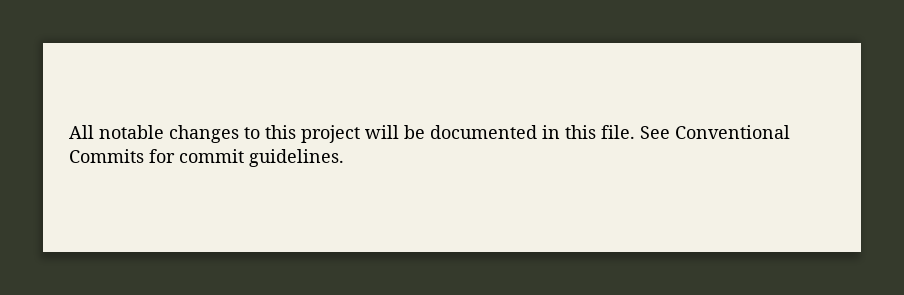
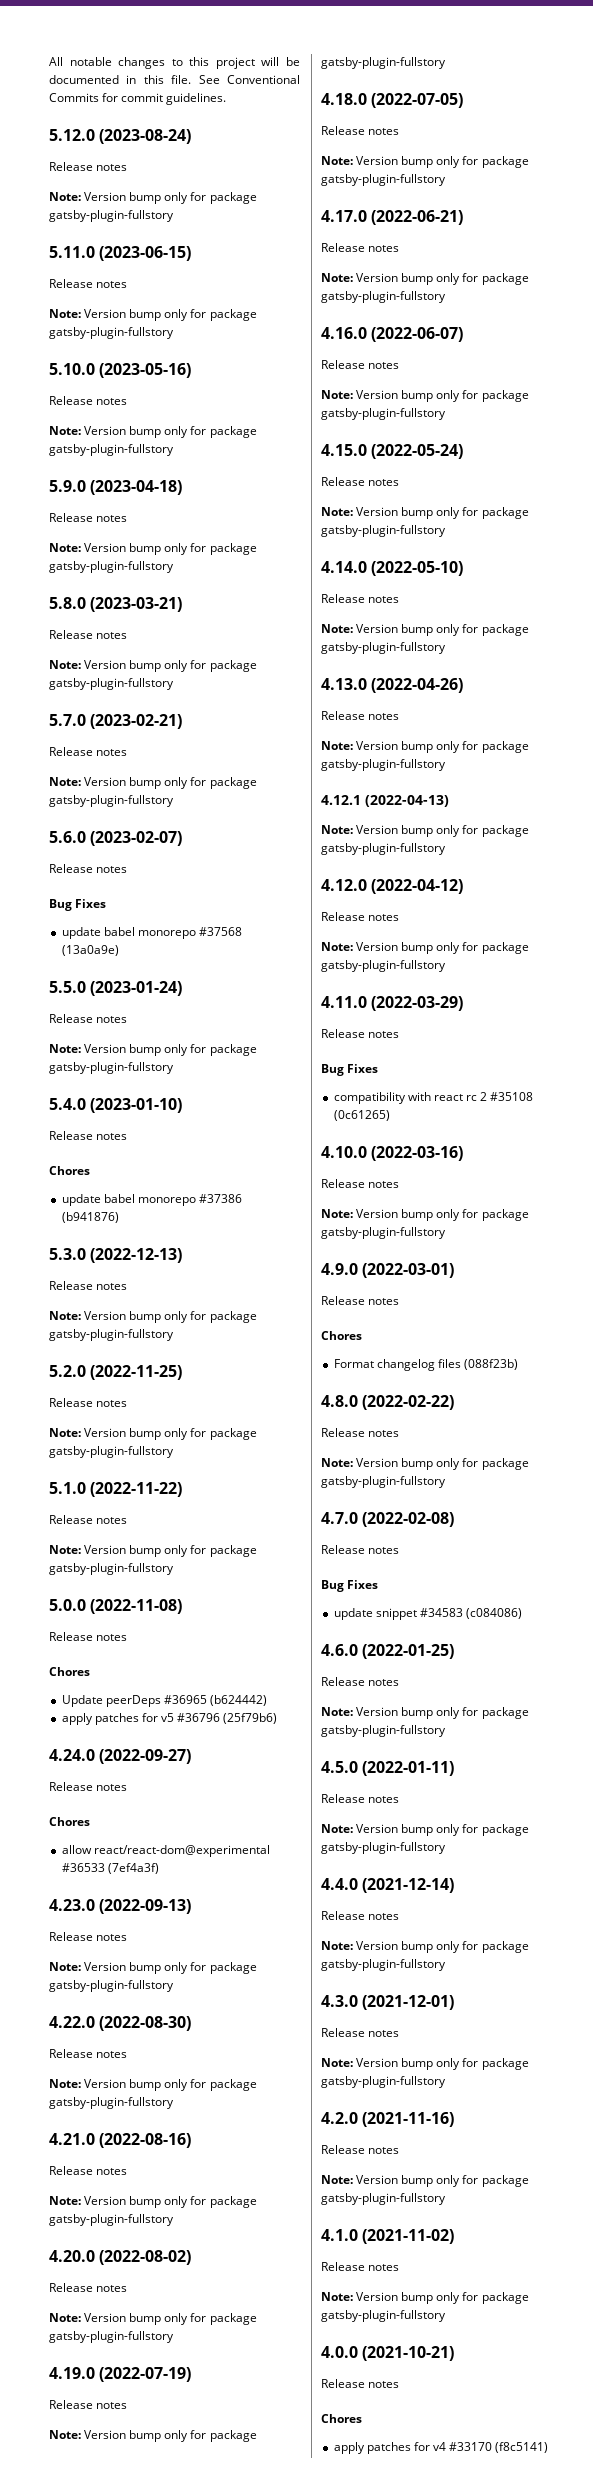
(344, 158) none -> [49,129,192,144] [49,162,128,171] [49,192,257,204] [49,210,174,222] [49,246,192,261] [49,279,128,288] [49,309,257,321] [49,327,174,339] [49,363,192,378] [49,396,128,405] [49,426,257,438] [49,444,174,456] [49,480,183,495] [49,513,128,522] [49,543,257,555] [49,561,174,573] [49,597,183,612] [49,630,128,639] [49,660,257,672] [49,678,174,690] [49,714,183,729] [49,747,128,756] [49,777,257,789] [49,795,174,807] [49,831,183,846] [49,864,128,873] [49,899,107,911] [61,927,242,939] [61,945,119,956] [49,981,183,996] [49,1014,128,1023] [49,1044,257,1056] [49,1062,174,1074] [49,1098,183,1113] [49,1131,128,1140] [49,1166,90,1175] [61,1194,242,1206] [61,1212,119,1223] [49,1248,183,1263] [49,1281,128,1290] [49,1311,257,1323] [49,1329,174,1341] [49,1365,183,1380] [49,1398,128,1407] [49,1428,257,1440] [49,1446,174,1458] [49,1482,183,1497] [49,1515,128,1524] [49,1545,257,1557] [49,1563,174,1575] [49,1599,183,1614] [49,1632,128,1641] [49,1667,90,1676] [61,1695,267,1707] [61,1713,278,1725] [49,1749,192,1764] [49,1782,128,1791] [49,1817,90,1826] [61,1845,270,1857] [61,1863,159,1874] [49,1899,192,1914] [49,1932,128,1941] [49,1962,257,1974] [49,1980,174,1992] [49,2016,192,2031] [49,2049,128,2058] [49,2079,257,2091] [49,2097,174,2109] [49,2133,192,2148] [49,2166,128,2175] [49,2196,257,2208] [49,2214,174,2226] [49,2250,192,2265] [49,2283,128,2292] [49,2313,257,2325] [49,2331,174,2343] [49,2367,192,2382] [49,2400,128,2409] [49,2430,257,2442] [321,57,446,69] [321,93,464,108] [321,126,400,135] [321,156,529,168] [321,174,446,186] [321,210,464,225] [321,243,400,252] [321,273,529,285] [321,291,446,303] [321,327,464,342] [321,360,400,369] [321,390,529,402] [321,408,446,420] [321,444,464,459] [321,477,400,486] [321,507,529,519] [321,525,446,537] [321,561,464,576] [321,594,400,603] [321,624,529,636] [321,642,446,654] [321,678,464,693] [321,711,400,720] [321,741,529,753] [321,759,446,771] [321,795,449,807] [321,825,529,837] [321,843,446,855] [321,879,464,894] [321,912,400,921] [321,942,529,954] [321,960,446,972] [321,996,464,1011] [321,1029,400,1038] [321,1064,379,1076] [333,1092,534,1104] [333,1110,390,1121] [321,1146,464,1161] [321,1179,400,1188] [321,1209,529,1221] [321,1227,446,1239] [321,1263,455,1278] [321,1296,400,1305] [321,1331,362,1340] [333,1359,518,1371] [321,1395,455,1410] [321,1428,400,1437] [321,1458,529,1470] [321,1476,446,1488] [321,1512,455,1527] [321,1545,400,1554] [321,1580,379,1592] [333,1608,522,1620] [321,1644,455,1659] [321,1677,400,1686] [321,1707,529,1719] [321,1725,446,1737] [321,1761,455,1776] [321,1794,400,1803] [321,1824,529,1836] [321,1842,446,1854] [321,1878,455,1893] [321,1911,400,1920] [321,1941,529,1953] [321,1959,446,1971] [321,1995,455,2010] [321,2028,400,2037] [321,2058,529,2070] [321,2076,446,2088] [321,2112,455,2127] [321,2145,400,2154] [321,2175,529,2187] [321,2193,446,2205] [321,2229,455,2244] [321,2262,400,2271] [321,2292,529,2304] [321,2310,446,2322] [321,2346,455,2361] [321,2379,400,2388] [321,2414,362,2423] [333,2442,549,2454] // 5.12.0 (2023-08-24) // Release notes // Note: Version bump only for package gatsby-plugin-fullstory // 5.11.0 (2023-06-15) // Release notes // Note: Version bump only for package gatsby-plugin-fullstory // 5.10.0 (2023-05-16) // Release notes // Note: Version bump only for package gatsby-plugin-fullstory // 5.9.0 (2023-04-18) // Release notes // Note: Version bump only for package gatsby-plugin-fullstory // 5.8.0 (2023-03-21) // Release notes // Note: Version bump only for package gatsby-plugin-fullstory // 5.7.0 (2023-02-21) // Release notes // Note: Version bump only for package gatsby-plugin-fullstory // 5.6.0 (2023-02-07) // Release notes // Bug Fixes // update babel monorepo #37568 (13a0a9e) // 5.5.0 (2023-01-24) // Release notes // Note: Version bump only for package gatsby-plugin-fullstory // 5.4.0 (2023-01-10) // Release notes // Chores // update babel monorepo #37386 (b941876) // 5.3.0 (2022-12-13) // Release notes // Note: Version bump only for package gatsby-plugin-fullstory // 5.2.0 (2022-11-25) // Release notes // Note: Version bump only for package gatsby-plugin-fullstory // 5.1.0 (2022-11-22) // Release notes // Note: Version bump only for package gatsby-plugin-fullstory // 5.0.0 (2022-11-08) // Release notes // Chores // Update peerDeps #36965 (b624442) // apply patches for v5 #36796 (25f79b6) // 4.24.0 (2022-09-27) // Release notes // Chores // allow react/react-dom@experimental #36533 (7ef4a3f) // 4.23.0 (2022-09-13) // Release notes // Note: Version bump only for package gatsby-plugin-fullstory // 4.22.0 (2022-08-30) // Release notes // Note: Version bump only for package gatsby-plugin-fullstory // 4.21.0 (2022-08-16) // Release notes // Note: Version bump only for package gatsby-plugin-fullstory // 4.20.0 (2022-08-02) // Release notes // Note: Version bump only for package gatsby-plugin-fullstory // 4.19.0 (2022-07-19) // Release notes // Note: Version bump only for package gatsby-plugin-fullstory // 4.18.0 (2022-07-05) // Release notes // Note: Version bump only for package gatsby-plugin-fullstory // 4.17.0 (2022-06-21) // Release notes // Note: Version bump only for package gatsby-plugin-fullstory // 4.16.0 (2022-06-07) // Release notes // Note: Version bump only for package gatsby-plugin-fullstory // 4.15.0 (2022-05-24) // Release notes // Note: Version bump only for package gatsby-plugin-fullstory // 4.14.0 (2022-05-10) // Release notes // Note: Version bump only for package gatsby-plugin-fullstory // 4.13.0 (2022-04-26) // Release notes // Note: Version bump only for package gatsby-plugin-fullstory // 4.12.1 (2022-04-13) // Note: Version bump only for package gatsby-plugin-fullstory // 4.12.0 (2022-04-12) // Release notes // Note: Version bump only for package gatsby-plugin-fullstory // 4.11.0 (2022-03-29) // Release notes // Bug Fixes // compatibility with react rc 2 #35108 (0c61265) // 4.10.0 (2022-03-16) // Release notes // Note: Version bump only for package gatsby-plugin-fullstory // 4.9.0 (2022-03-01) // Release notes // Chores // Format changelog files (088f23b) // 4.8.0 (2022-02-22) // Release notes // Note: Version bump only for package gatsby-plugin-fullstory // 4.7.0 (2022-02-08) // Release notes // Bug Fixes // update snippet #34583 (c084086) // 4.6.0 (2022-01-25) // Release notes // Note: Version bump only for package gatsby-plugin-fullstory // 4.5.0 (2022-01-11) // Release notes // Note: Version bump only for package gatsby-plugin-fullstory // 4.4.0 (2021-12-14) // Release notes // Note: Version bump only for package gatsby-plugin-fullstory // 4.3.0 (2021-12-01) // Release notes // Note: Version bump only for package gatsby-plugin-fullstory // 4.2.0 (2021-11-16) // Release notes // Note: Version bump only for package gatsby-plugin-fullstory // 4.1.0 (2021-11-02) // Release notes // Note: Version bump only for package gatsby-plugin-fullstory // 4.0.0 (2021-10-21) // Release notes // Chores // apply patches for v4 #33170 (f8c5141)

